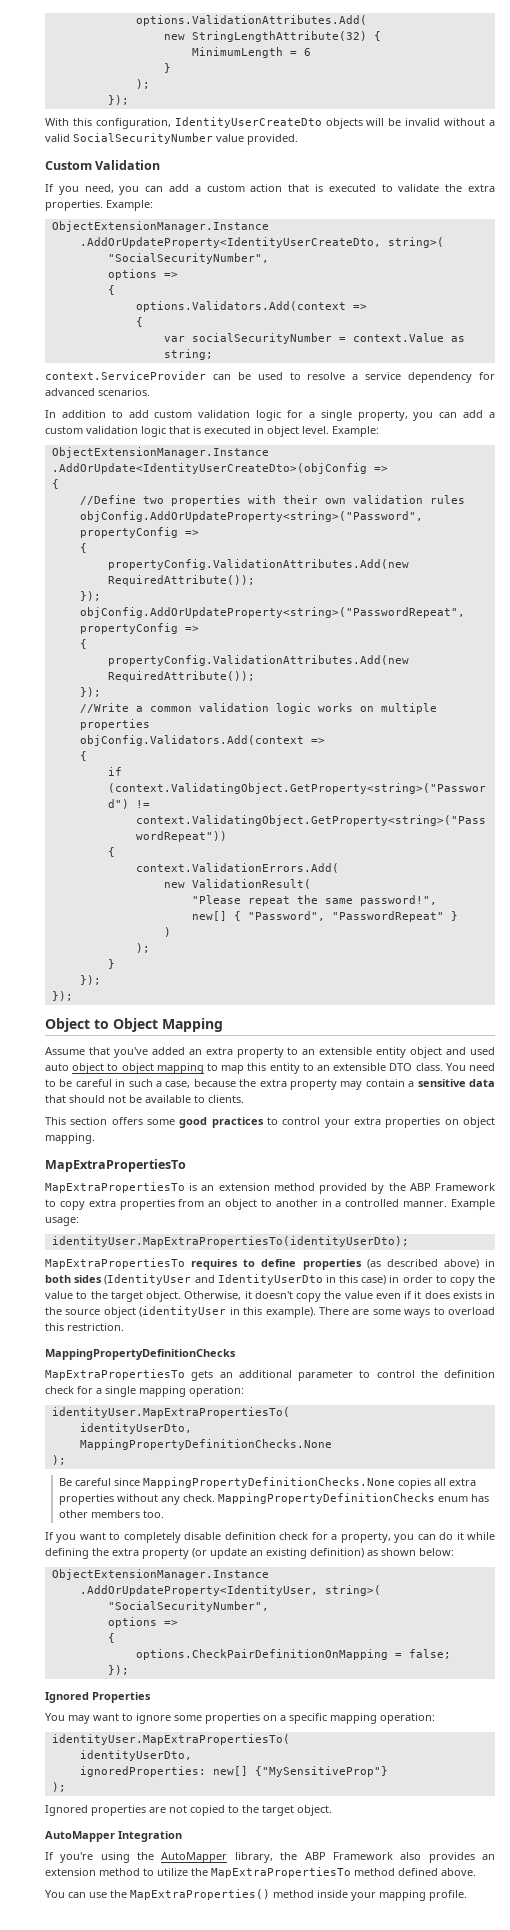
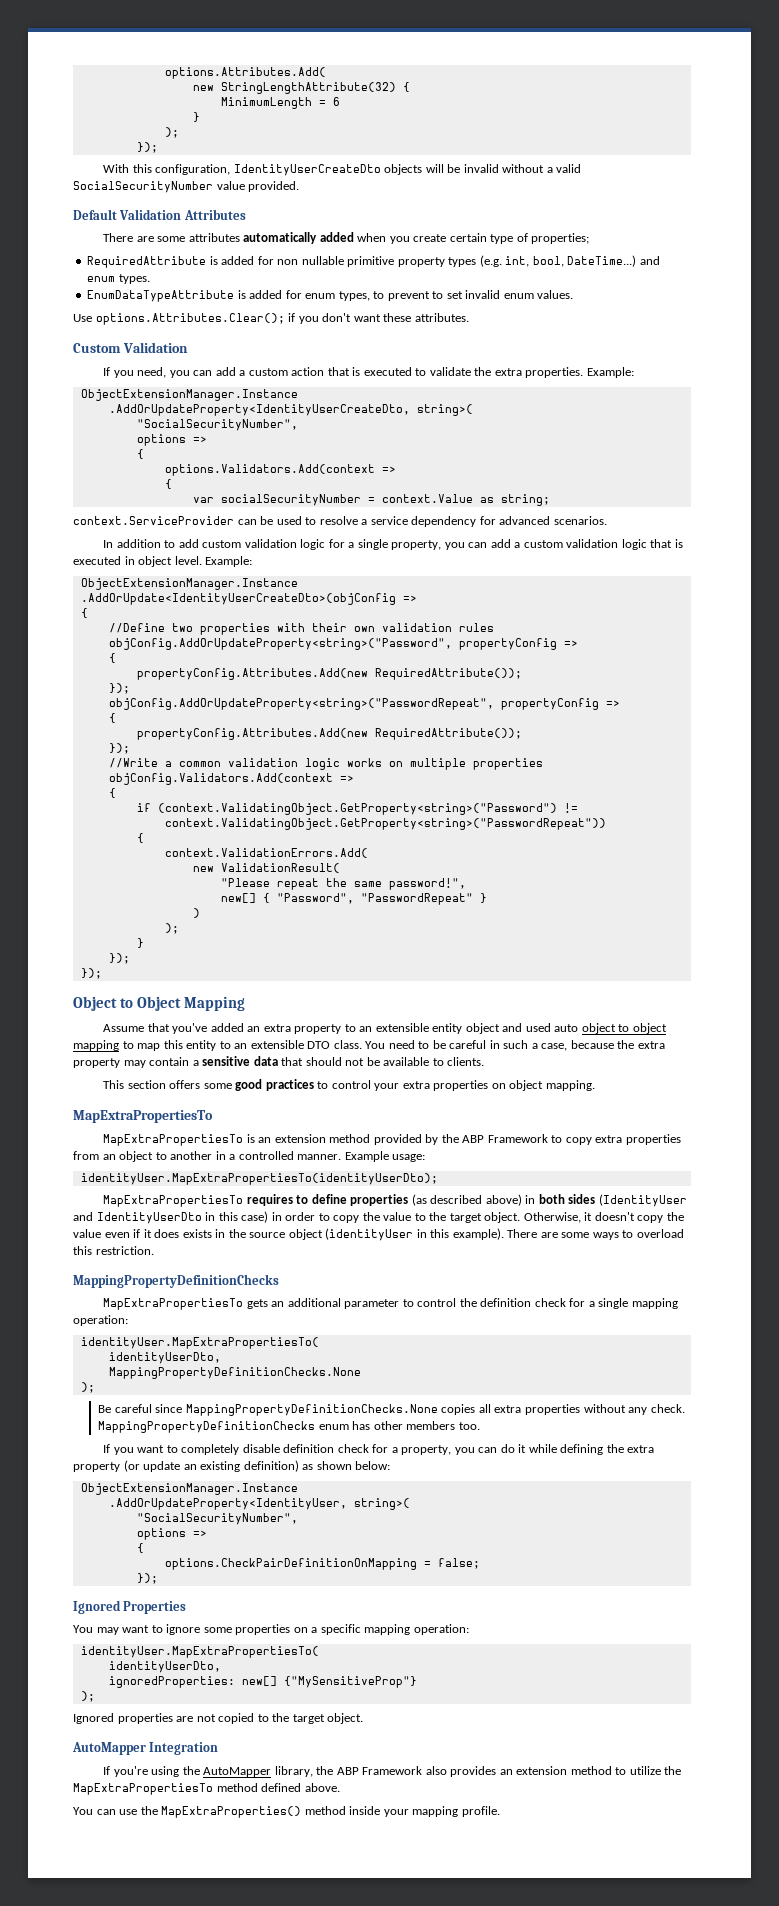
[135,15,367,26] options.ValidationAttributes.Add( -> [164,67,326,79] options.Attributes.Add(
(298, 139) none -> [73,209,246,220] [103,232,590,244] [87,255,660,268] [87,274,150,284] [87,290,574,302] [73,313,469,325] // Default Validation Attributes // There are some attributes automatically added when you create certain type of properties; // RequiredAttribute is added for non nullable primitive property types (e.g. int, bool, DateTime...) and enum types. // EnumDataTypeAttribute is added for enum types, to prevent to set invalid enum values. // Use options.Attributes.Clear(); if you don't want these attributes.
[107,559,409,570] propertyConfig.ValidationAttributes.Add(new -> [136,668,368,680] propertyConfig.Attributes.Add(new
[107,655,409,666] propertyConfig.ValidationAttributes.Add(new -> [136,728,368,740] propertyConfig.Attributes.Add(new

